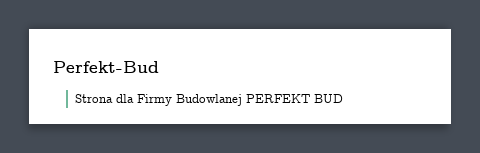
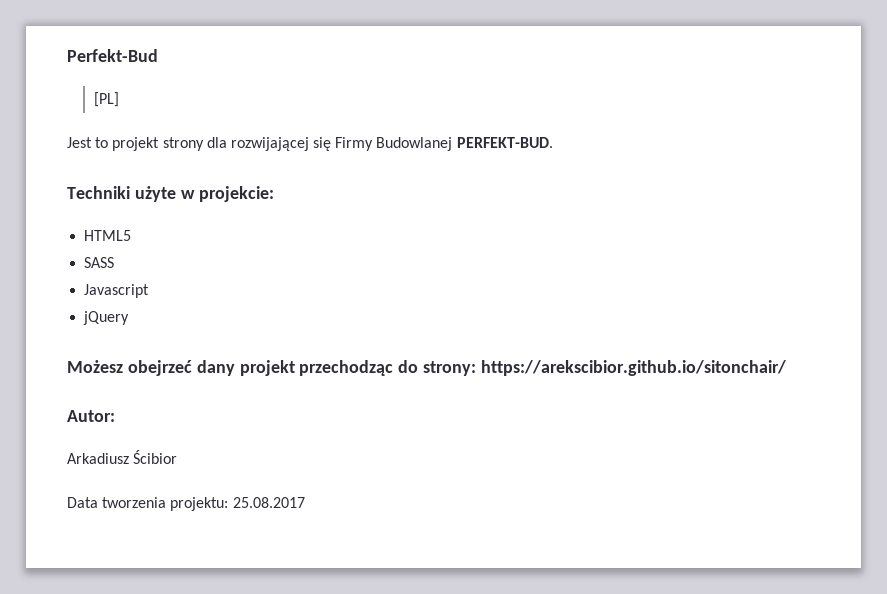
[75,94,344,106] Strona dla Firmy Budowlanej PERFEKT BUD -> [93,92,119,107] [67,137,553,151] [67,186,274,202] [84,230,132,241] [84,257,115,268] [84,284,150,298] [83,311,130,325] [67,360,787,376] [67,410,115,422] [67,450,178,464] [67,497,305,511] [PL] // Jest to projekt strony dla rozwijającej się Firmy Budowlanej PERFEKT-BUD. // Techniki użyte w projekcie: // HTML5 // SASS // Javascript // jQuery // Możesz obejrzeć dany projekt przechodząc do strony: https://arekscibior.github.io/sitonchair/ // Autor: // Arkadiusz Ścibior // Data tworzenia projektu: 25.08.2017

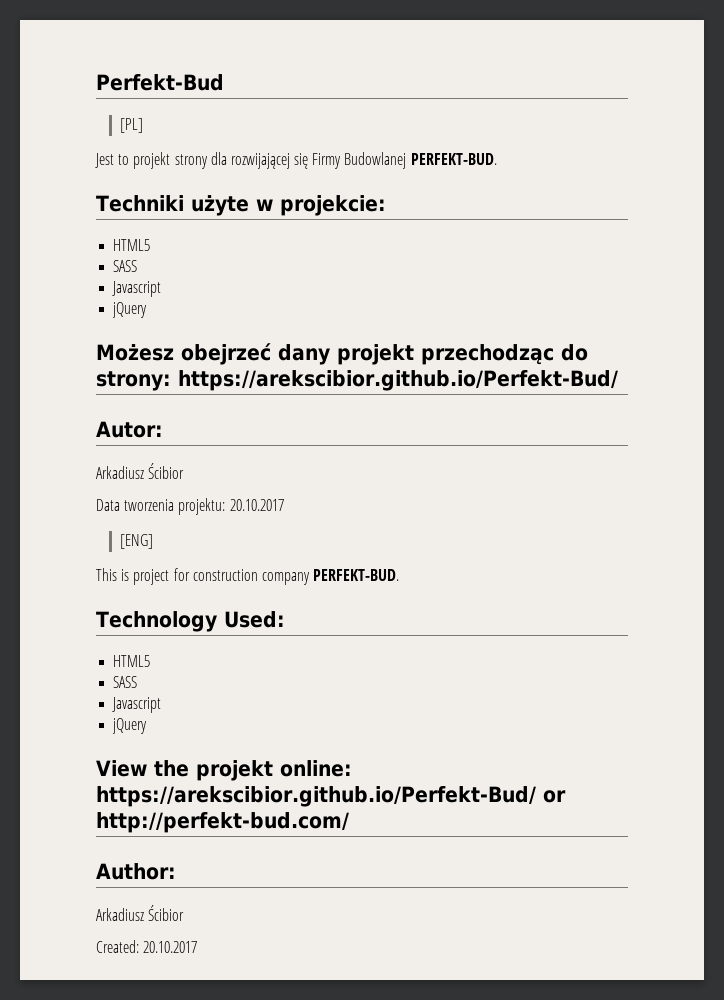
[481,360,787,376] https://arekscibior.github.io/sitonchair/ -> [178,370,618,391] https://arekscibior.github.io/Perfekt-Bud/
[232,497,305,508] 25.08.2017 -> [229,499,284,511] [120,534,154,549] [96,568,400,585] [96,611,285,632] [113,655,151,667] [113,676,138,688] [112,697,162,713] [112,718,148,734] [96,760,352,781] [96,786,566,807] [96,812,349,833] [96,863,176,880] [96,905,185,921] [96,940,198,953] 20.10.2017 // [ENG] // This is project for construction company PERFEKT-BUD. // Technology Used: // HTML5 // SASS // Javascript // jQuery // View the projekt online: https://arekscibior.github.io/Perfekt-Bud/ or http://perfekt-bud.com/ // Author: // Arkadiusz Ścibior // Created: 20.10.2017

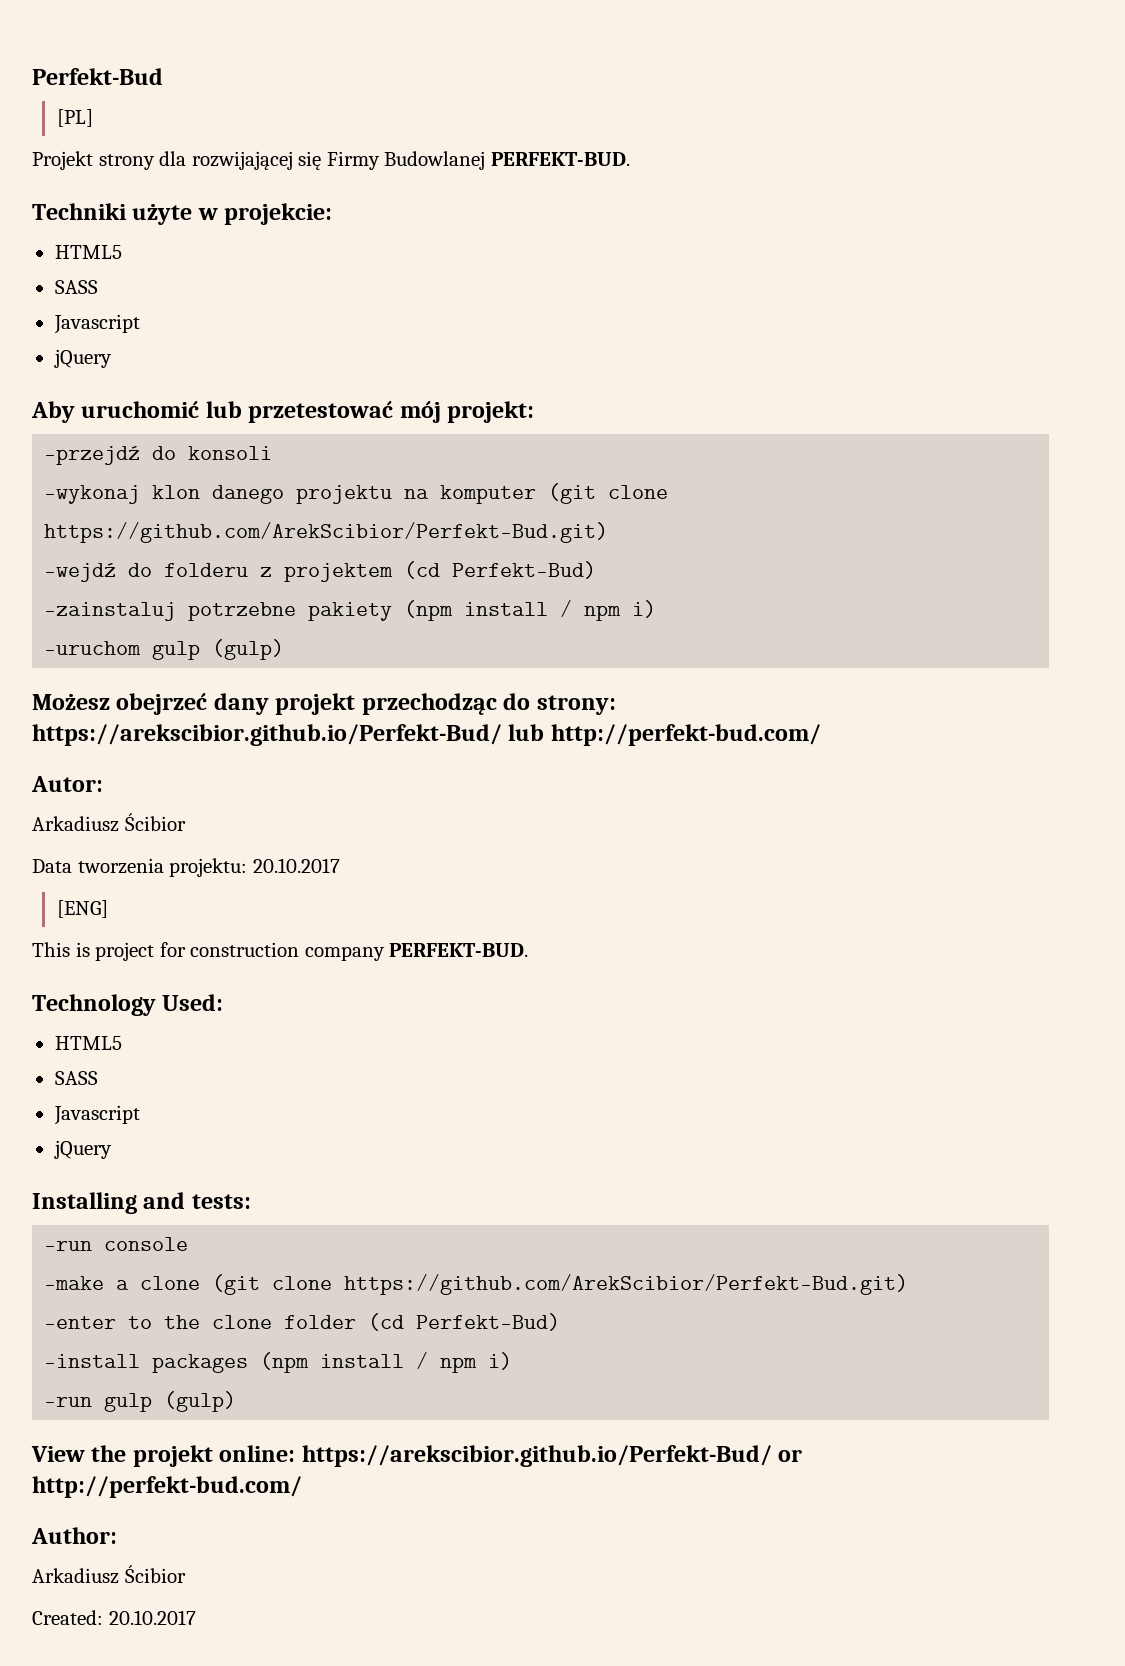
[95,152,171,169] Jest to projekt -> [32,151,93,170] Projekt
(148, 310) none -> [31,401,535,423] [44,446,273,465] [44,483,669,504] [44,522,609,543] [44,561,597,582] [44,600,657,621] [44,639,285,660] // Aby uruchomić lub przetestować mój projekt: // -przejdź do konsoli // -wykonaj klon danego projektu na komputer (git clone https://github.com/ArekScibior/Perfekt-Bud.git) // -wejdź do folderu z projektem (cd Perfekt-Bud) // -zainstaluj potrzebne pakiety (npm install / npm i) // -uruchom gulp (gulp)
(618, 380) none -> [508,724,821,746] lub http://perfekt-bud.com/
(148, 726) none -> [32,1192,251,1214] [44,1237,189,1251] [44,1274,909,1295] [44,1313,561,1331] [44,1352,513,1373] [44,1391,237,1412] // Installing and tests: // -run console // -make a clone (git clone https://github.com/ArekScibior/Perfekt-Bud.git) // -enter to the clone folder (cd Perfekt-Bud) // -install packages (npm install / npm i) // -run gulp (gulp)

